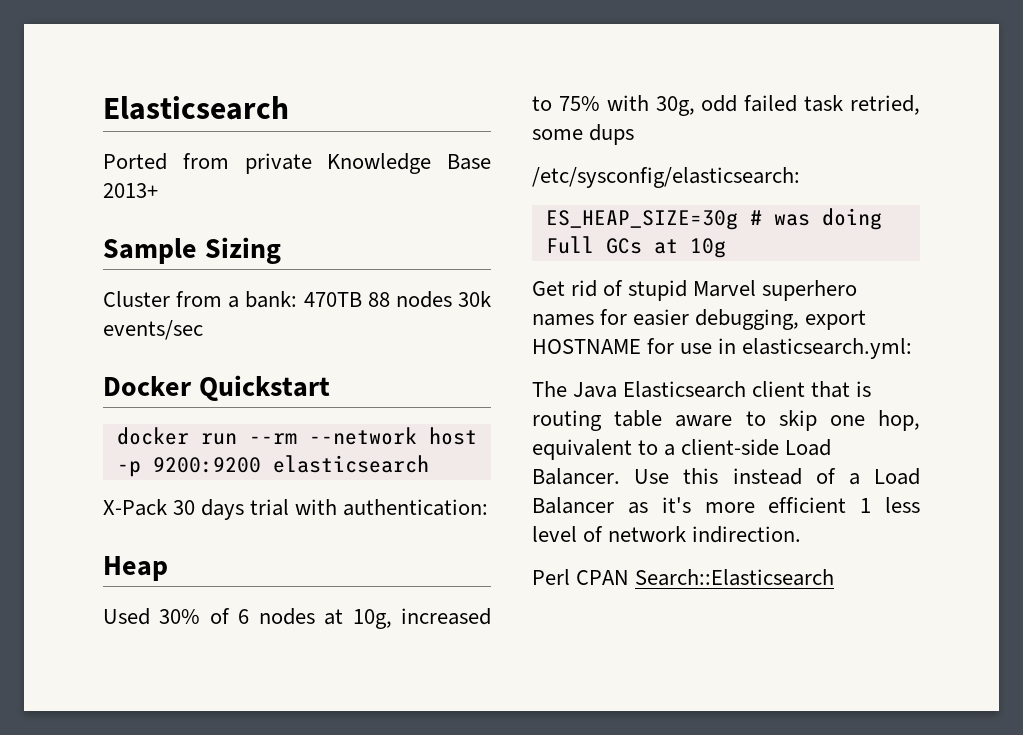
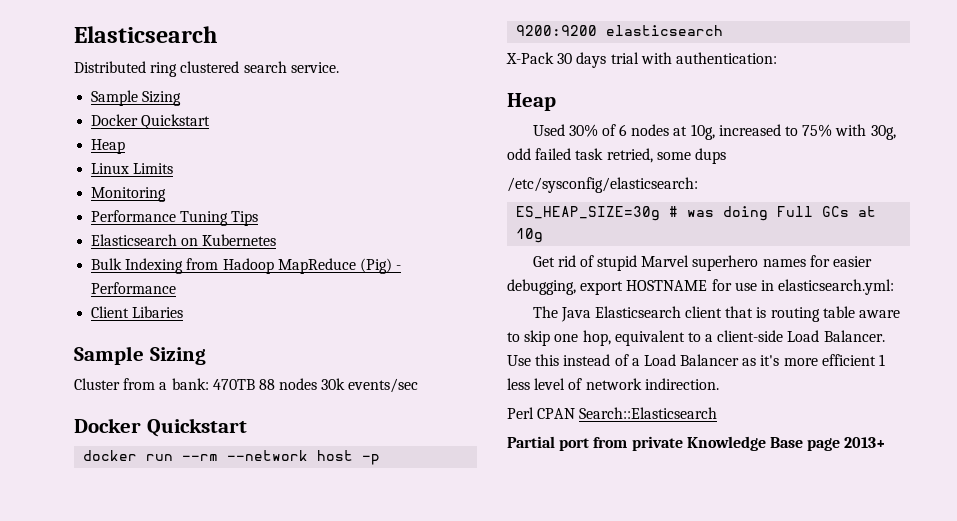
[103,153,491,174] [103,183,158,198] Ported from private Knowledge Base 2013+ -> [74,61,339,77] [91,90,182,106] [91,114,211,129] [91,139,126,154] [91,163,174,174] [91,187,167,202] [91,210,259,226] [91,234,277,246] [91,258,402,274] [91,282,177,294] [91,306,184,318] Distributed ring clustered search service. // Sample Sizing // Docker Quickstart // Heap // Linux Limits // Monitoring // Performance Tuning Tips // Elasticsearch on Kubernetes // Bulk Indexing from Hadoop MapReduce (Pig) - Performance // Client Libaries
(835, 577) none -> [507,436,886,451] // Partial port from private Knowledge Base page 2013+

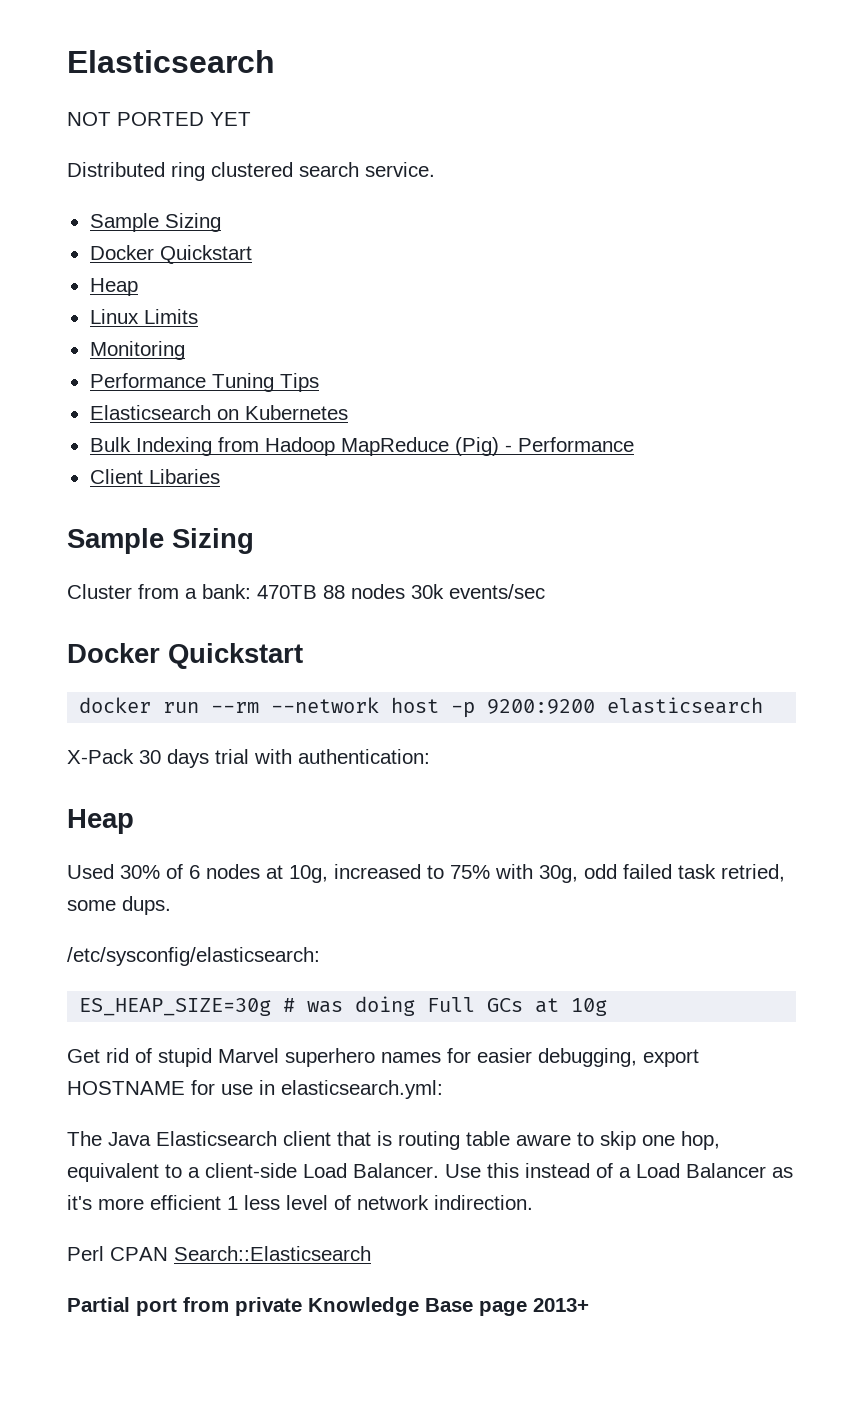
[74,26,217,43] Elasticsearch -> [67,50,275,73] [67,112,251,126] Elasticsearch // NOT PORTED YET
[694,148,726,164] dups -> [122,896,171,915] dups.

